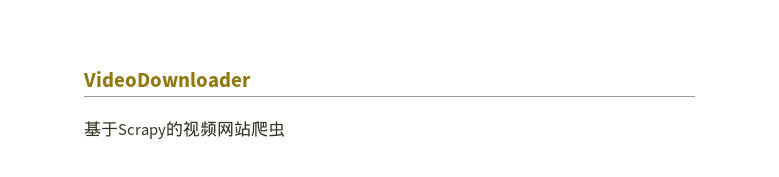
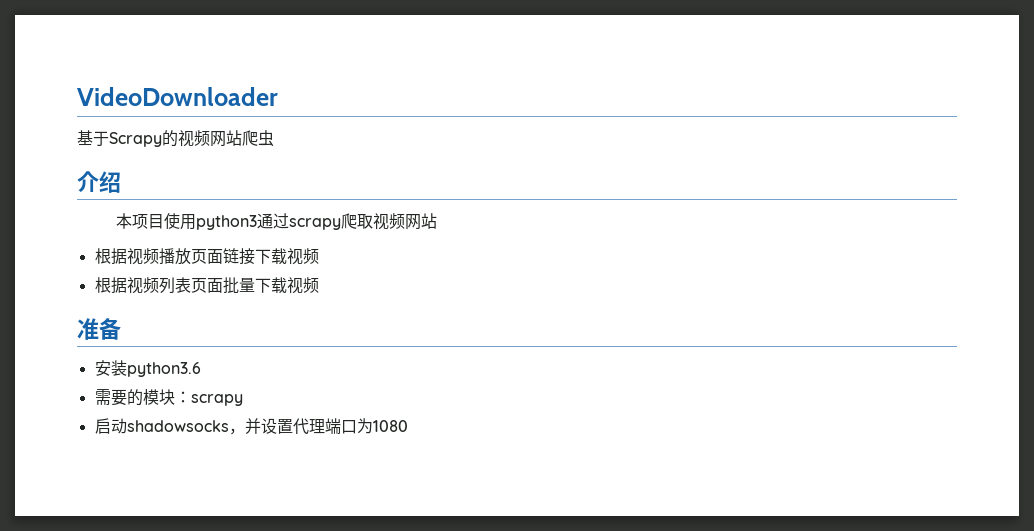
(285, 129) none -> [77,171,121,193] [116,213,438,230] [94,248,319,265] [94,277,319,294] [77,318,121,340] [94,360,201,377] [94,389,243,406] [94,418,408,435] // 介绍 // 本项目使用python3通过scrapy爬取视频网站 // 根据视频播放页面链接下载视频 // 根据视频列表页面批量下载视频 // 准备 // 安装python3.6 // 需要的模块：scrapy // 启动shadowsocks，并设置代理端口为1080

